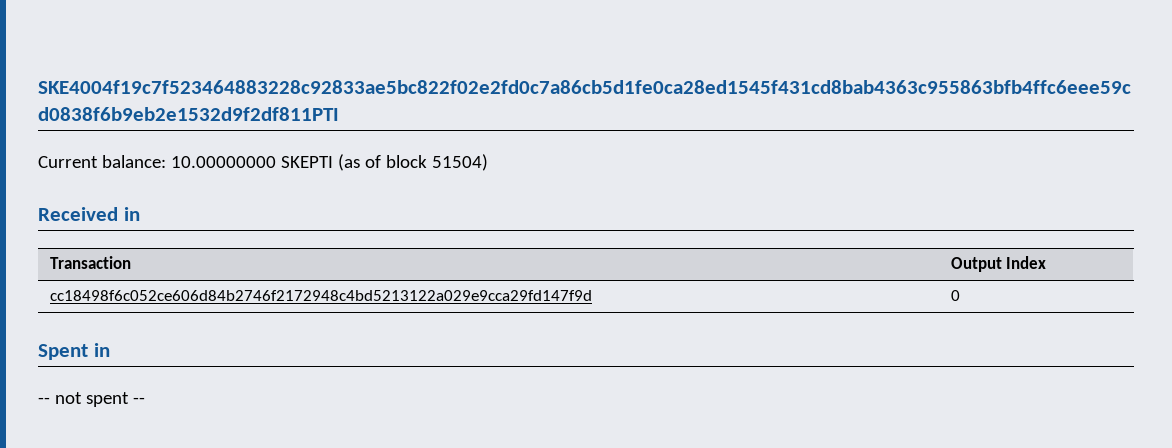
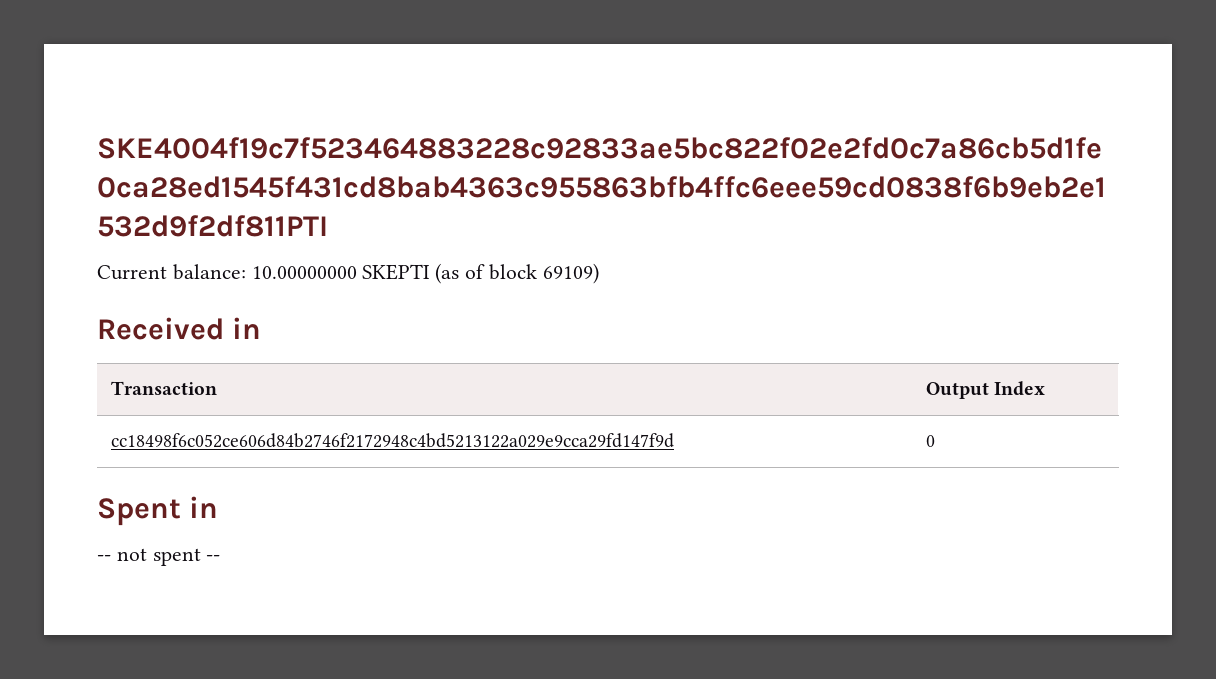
[431,154,488,171] 51504) -> [542,263,599,284] 69109)

